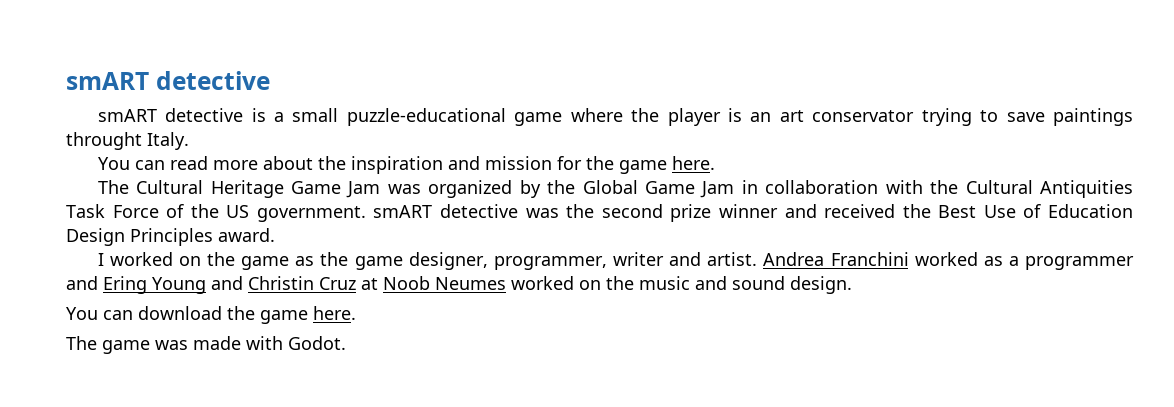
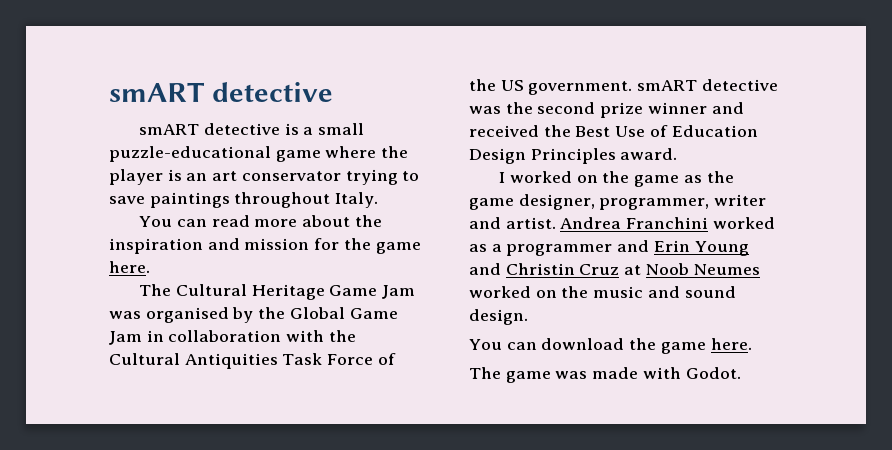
[66,132,142,150] throught -> [234,192,331,208] throughout
[428,180,513,198] organized -> [145,307,229,323] organised
[103,276,147,294] Ering -> [653,240,690,252] Erin

